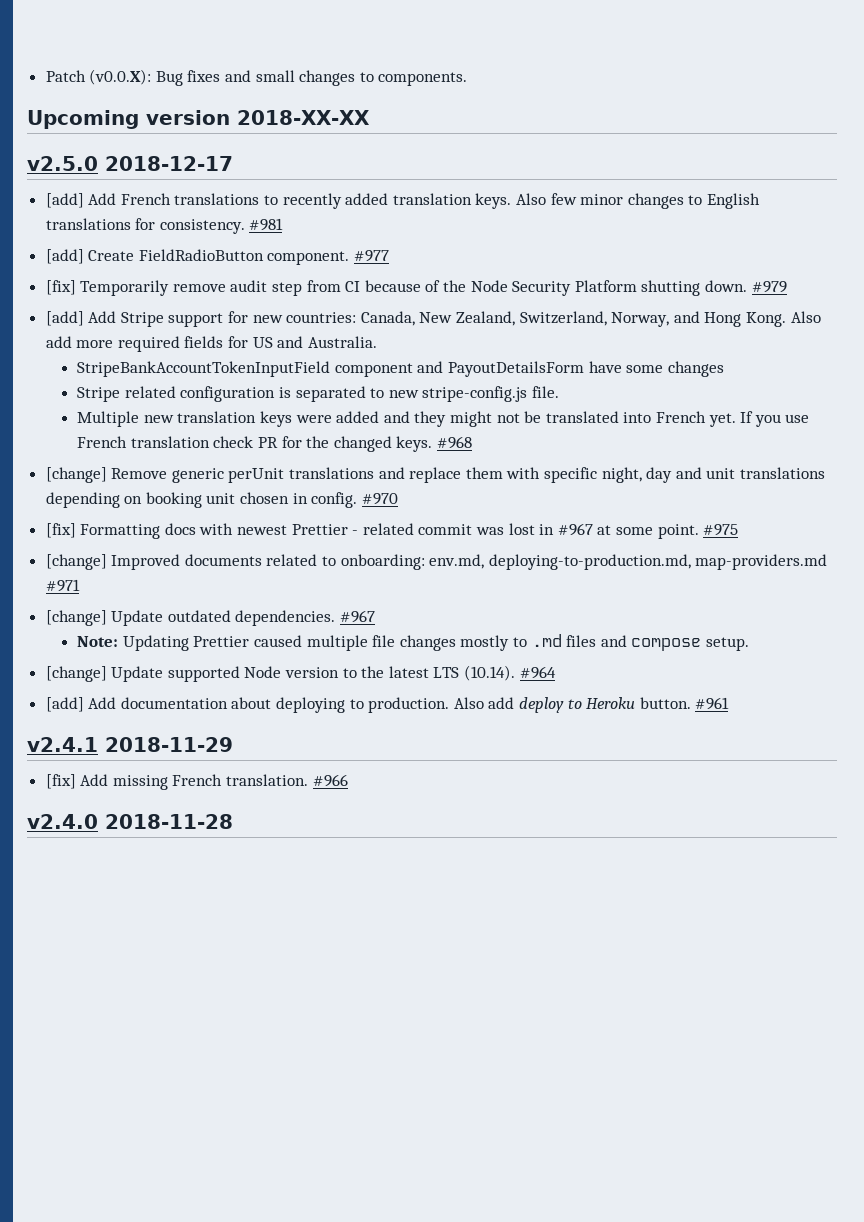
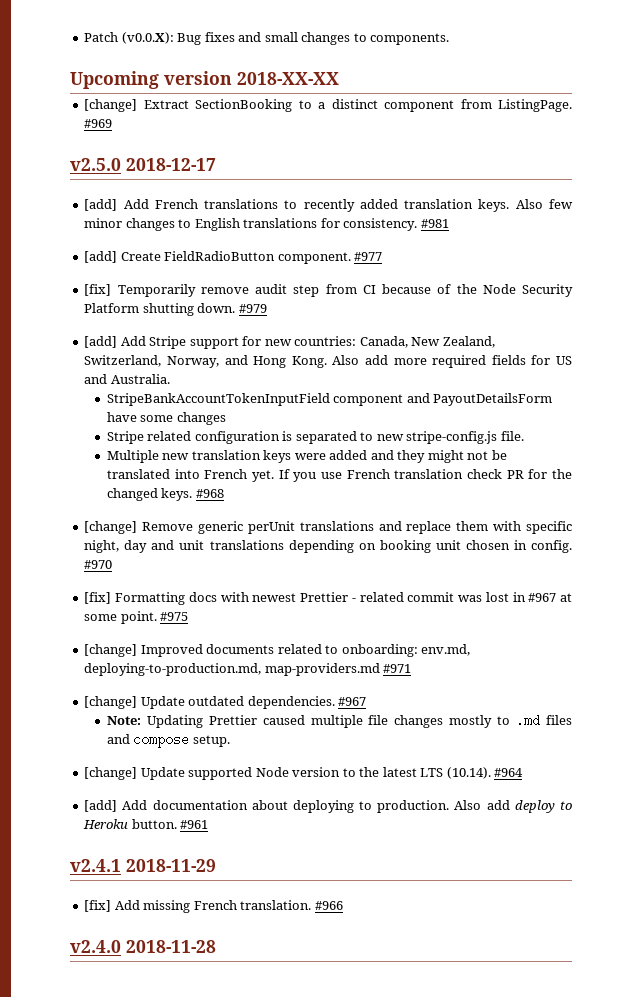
(370, 117) none -> [84,99,572,112] [84,119,113,128] // [change] Extract SectionBooking to a distinct component from ListingPage. #969

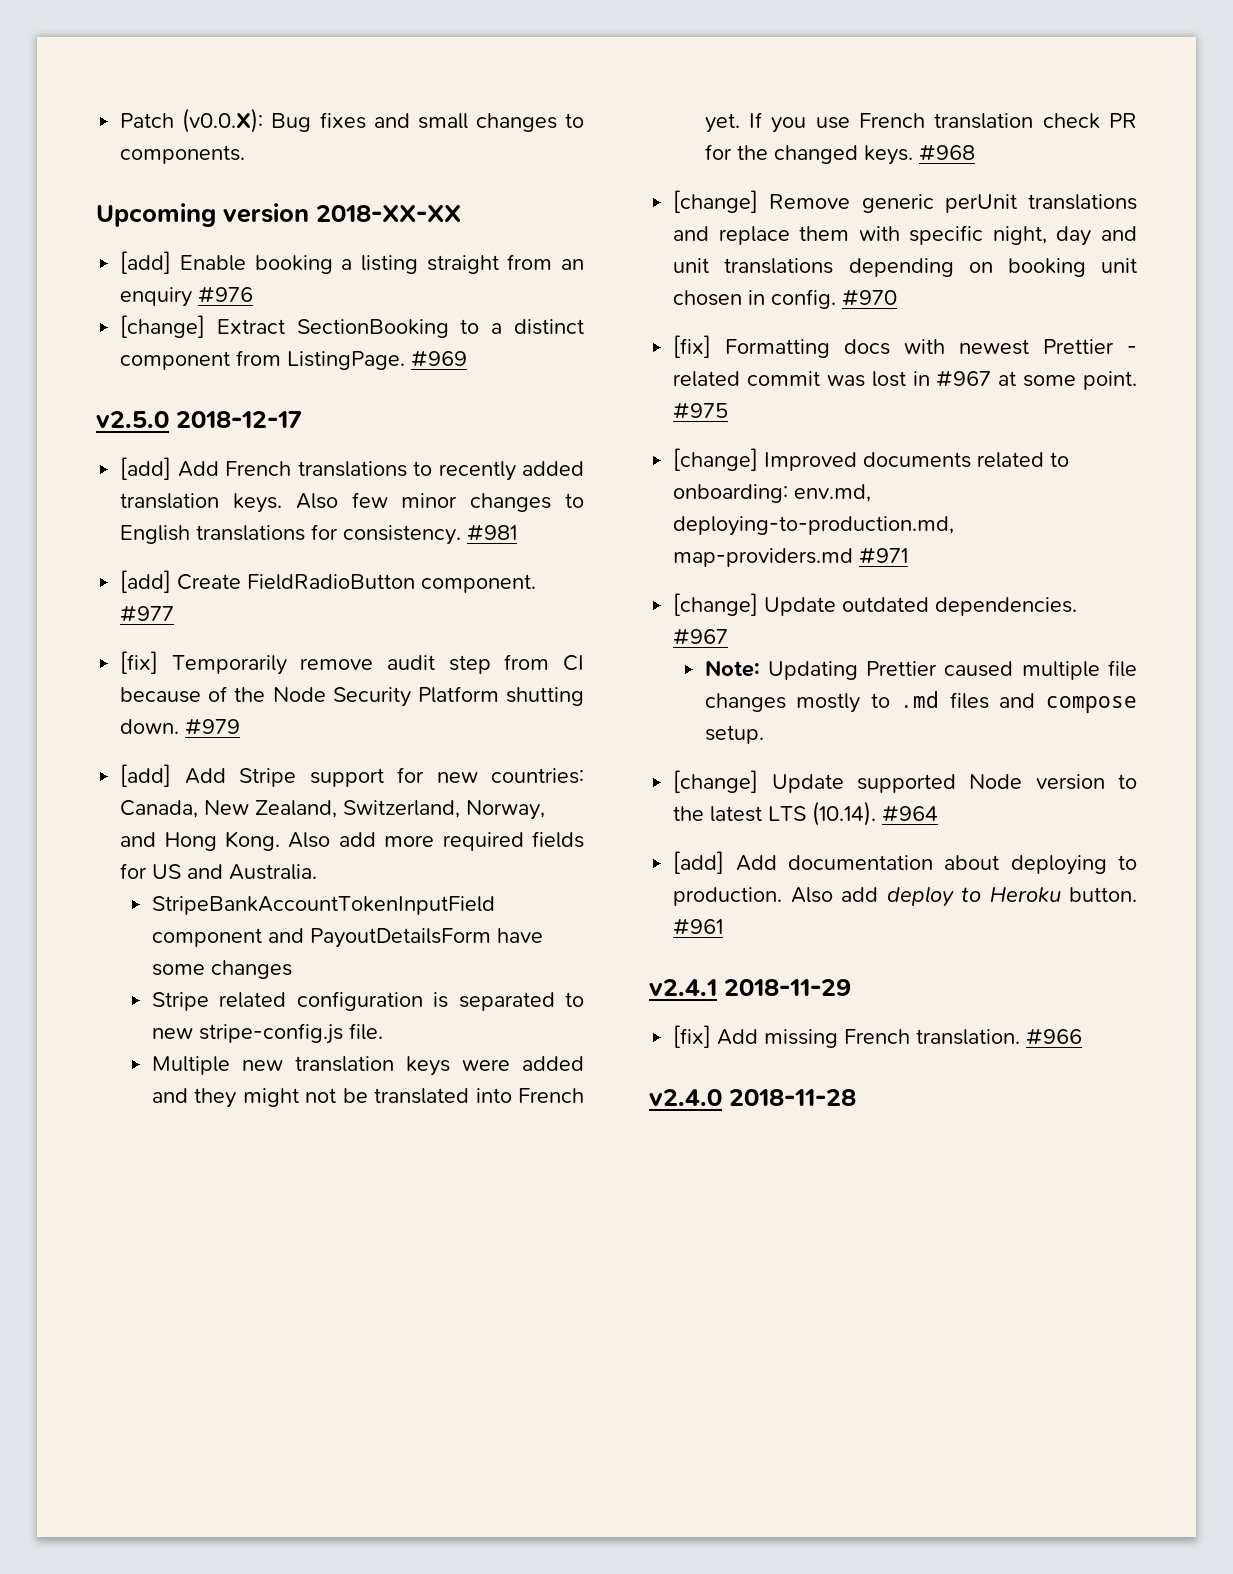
(339, 78) none -> [120,251,585,274] [120,286,254,307] // [add] Enable booking a listing straight from an enquiry #976

